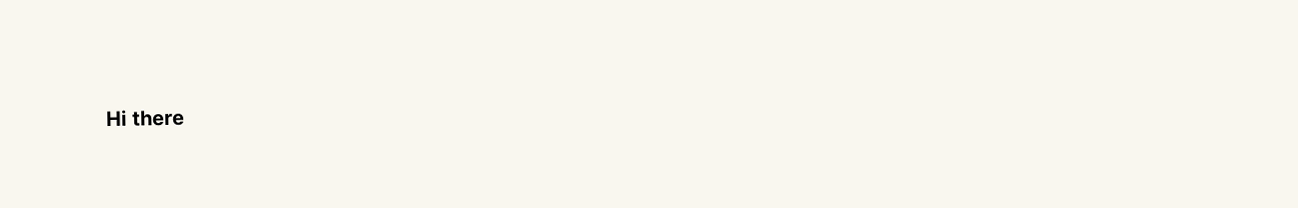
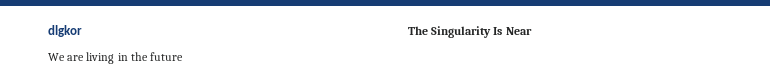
[106,109,185,127] Hi there -> [48,25,82,37] [48,52,184,64] [408,26,532,38] dlgkor // We are living in the future // The Singularity Is Near

